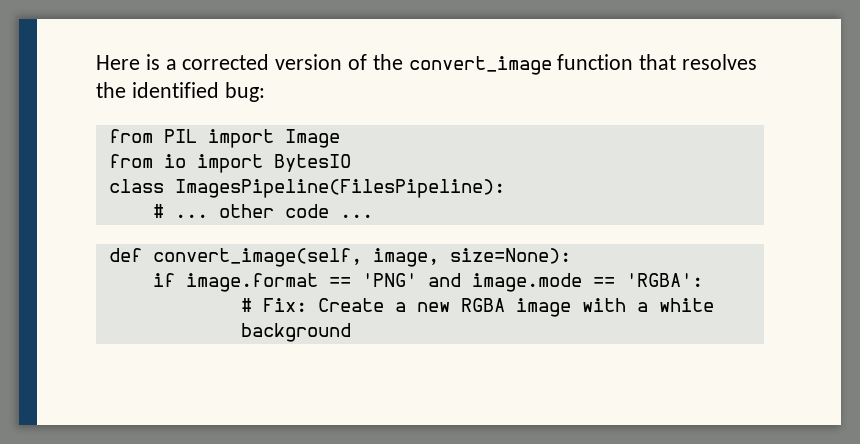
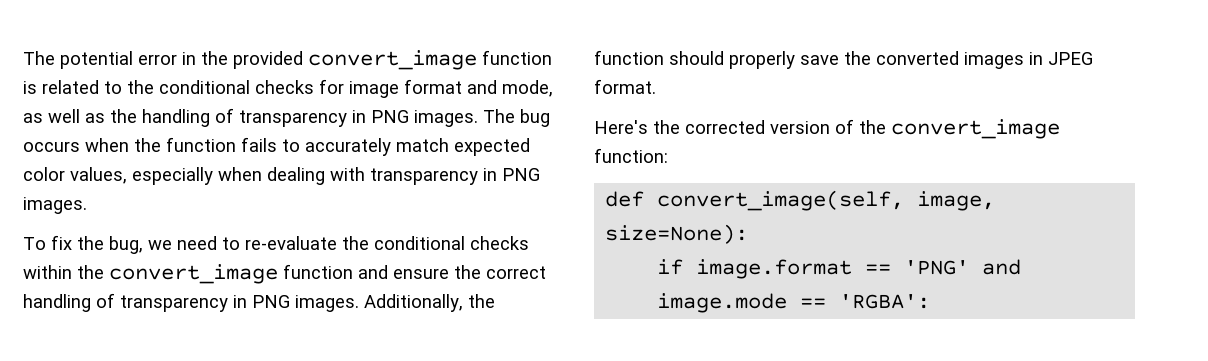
[96,54,177,70] Here is a -> [23,50,552,70] [23,79,553,98] [23,108,550,127] [23,137,530,156] [23,167,540,185] [23,197,87,214] [23,235,529,254] [23,264,546,284] [23,293,495,312] [594,50,1093,69] [594,79,656,94] [594,120,680,134] The potential error in the provided convert_image function is related to the conditional checks for image format and mode, as well as the handling of transparency in PNG images. The bug occurs when the function fails to accurately match expected color values, especially when dealing with transparency in PNG images. // To fix the bug, we need to re-evaluate the conditional checks within the convert_image function and ensure the correct handling of transparency in PNG images. Additionally, the function should properly save the converted images in JPEG format. // Here's the
[557,54,758,70] [96,82,265,102] [108,129,340,148] [108,154,351,173] [108,179,505,198] [152,204,373,218] function that resolves the identified bug: // from PIL import Image // from io import BytesIO // class ImagesPipeline(FilesPipeline): // # ... other code ... -> [594,148,668,163] function:
[240,298,714,317] [240,323,351,342] // # Fix: Create a new RGBA image with a white background -> (931, 301) none

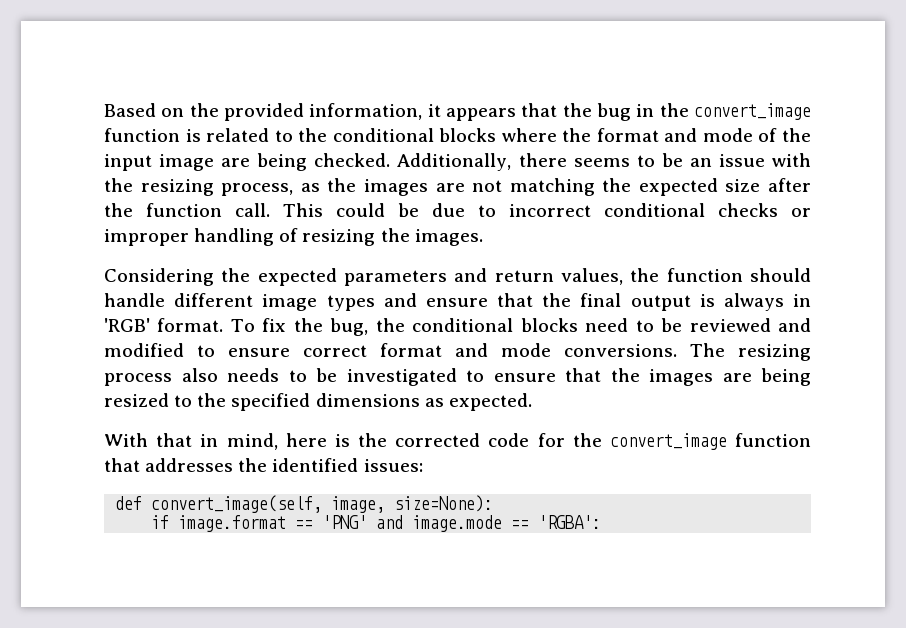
[23,51,177,69] The potential error -> [104,103,631,121] Based on the provided information, it appears that the bug
[233,51,303,69] provided -> (689, 110) none
[255,79,553,98] [23,108,550,127] [23,137,530,156] [23,167,540,185] [23,197,87,214] [23,235,529,254] [23,264,546,284] [23,293,495,312] [594,50,1093,69] [594,79,656,94] [594,119,1060,139] [594,148,668,163] checks for image format and mode, as well as the handling of transparency in PNG images. The bug occurs when the function fails to accurately match expected color values, especially when dealing with transparency in PNG images. // To fix the bug, we need to re-evaluate the conditional checks within the convert_image function and ensure the correct handling of transparency in PNG images. Additionally, the function should properly save the converted images in JPEG format. // Here's the corrected version of the convert_image function: -> [439,128,812,142] [104,153,812,171] [104,178,812,196] [104,203,811,217] [104,228,483,246] [104,268,812,286] [104,293,811,311] [104,318,811,336] [104,343,811,361] [104,368,811,386] [104,393,532,411] [104,433,811,450] [104,458,423,472] blocks where the format and mode of the input image are being checked. Additionally, there seems to be an issue with the resizing process, as the images are not matching the expected size after the function call. This could be due to incorrect conditional checks or improper handling of resizing the images. // Considering the expected parameters and return values, the function should handle different image types and ensure that the final output is always in 'RGB' format. To fix the bug, the conditional blocks need to be reviewed and modified to ensure correct format and mode conversions. The resizing process also needs to be investigated to ensure that the images are being resized to the specified dimensions as expected. // With that in mind, here is the corrected code for the convert_image function that addresses the identified issues:

